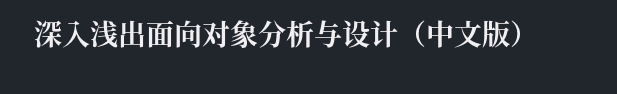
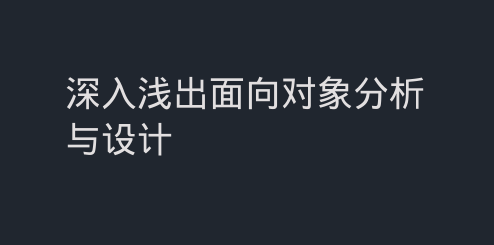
[398,20,538,48] （中文版） -> (173, 139) none

